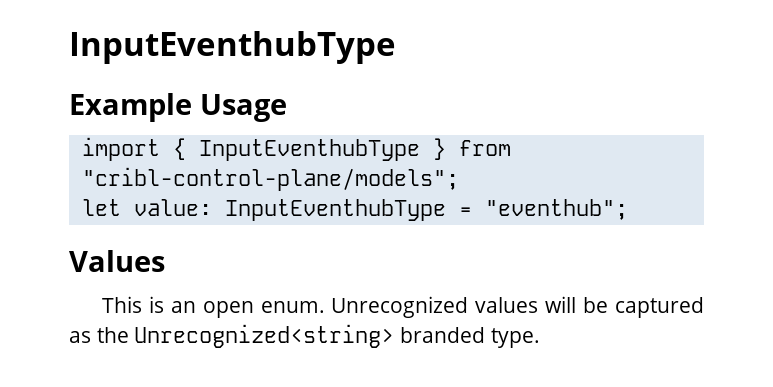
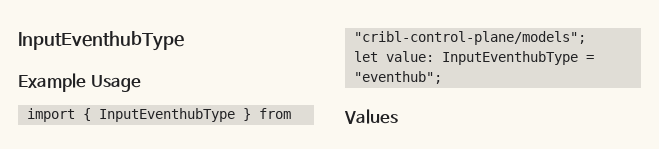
[102,296,704,318] [69,324,540,348] // This is an open enum. Unrecognized values will be captured as the Unrecognized<string> branded type. -> (398, 116) none

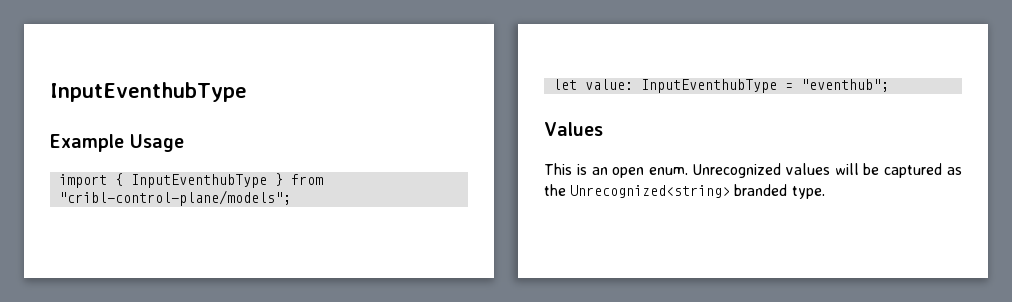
(398, 116) none -> [544,163,962,178] [544,184,825,199] // This is an open enum. Unrecognized values will be captured as the Unrecognized<string> branded type.

